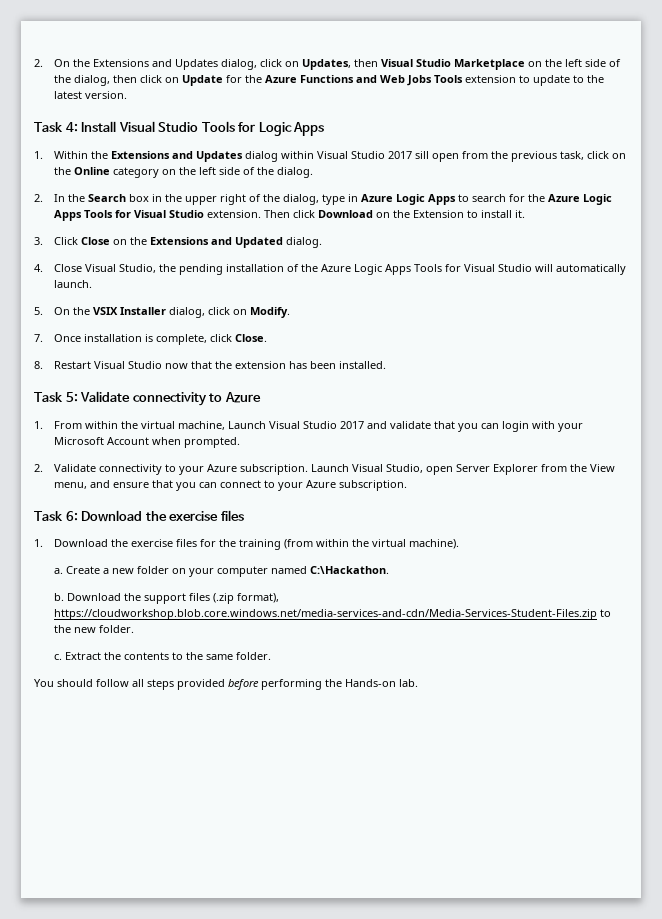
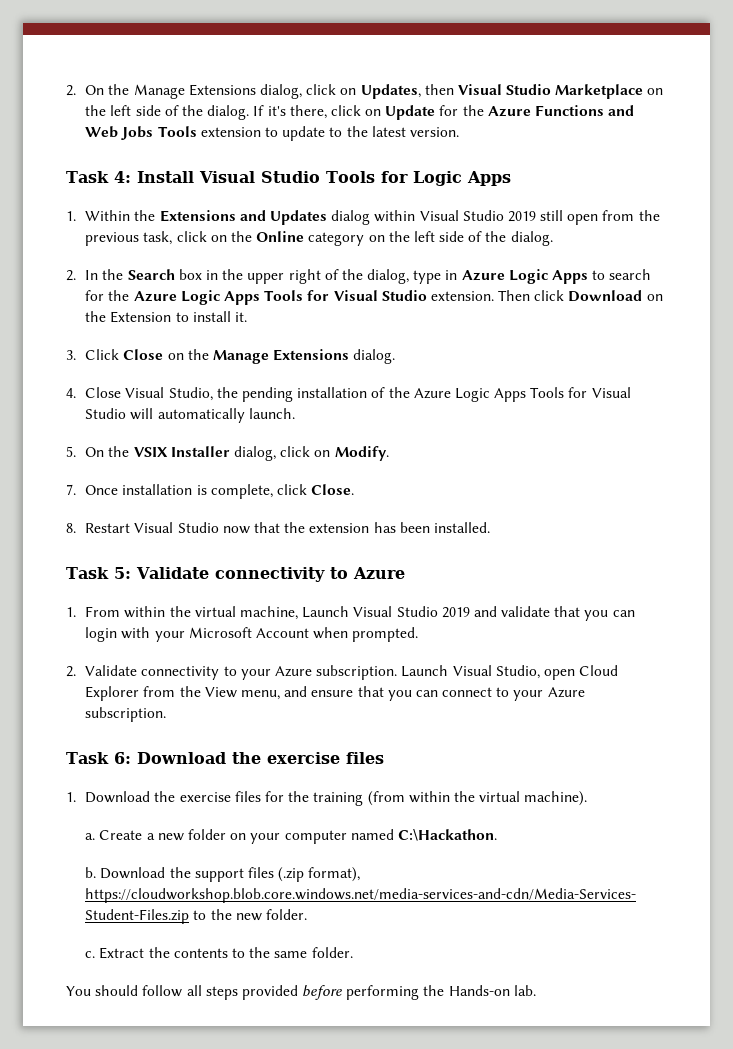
[92,59,218,70] Extensions and Updates -> [133,84,256,99] Manage Extensions
[73,75,137,86] dialog, then -> [207,105,327,120] dialog. If it's there,
[387,151,429,159] 2017 sill -> [507,210,564,222] 2019 still
[149,237,283,248] Extensions and Updated -> [212,349,350,364] Manage Extensions
[339,421,364,429] 2017 -> [441,607,470,618] 2019
[455,464,490,472] Server -> [579,665,619,676] Cloud

